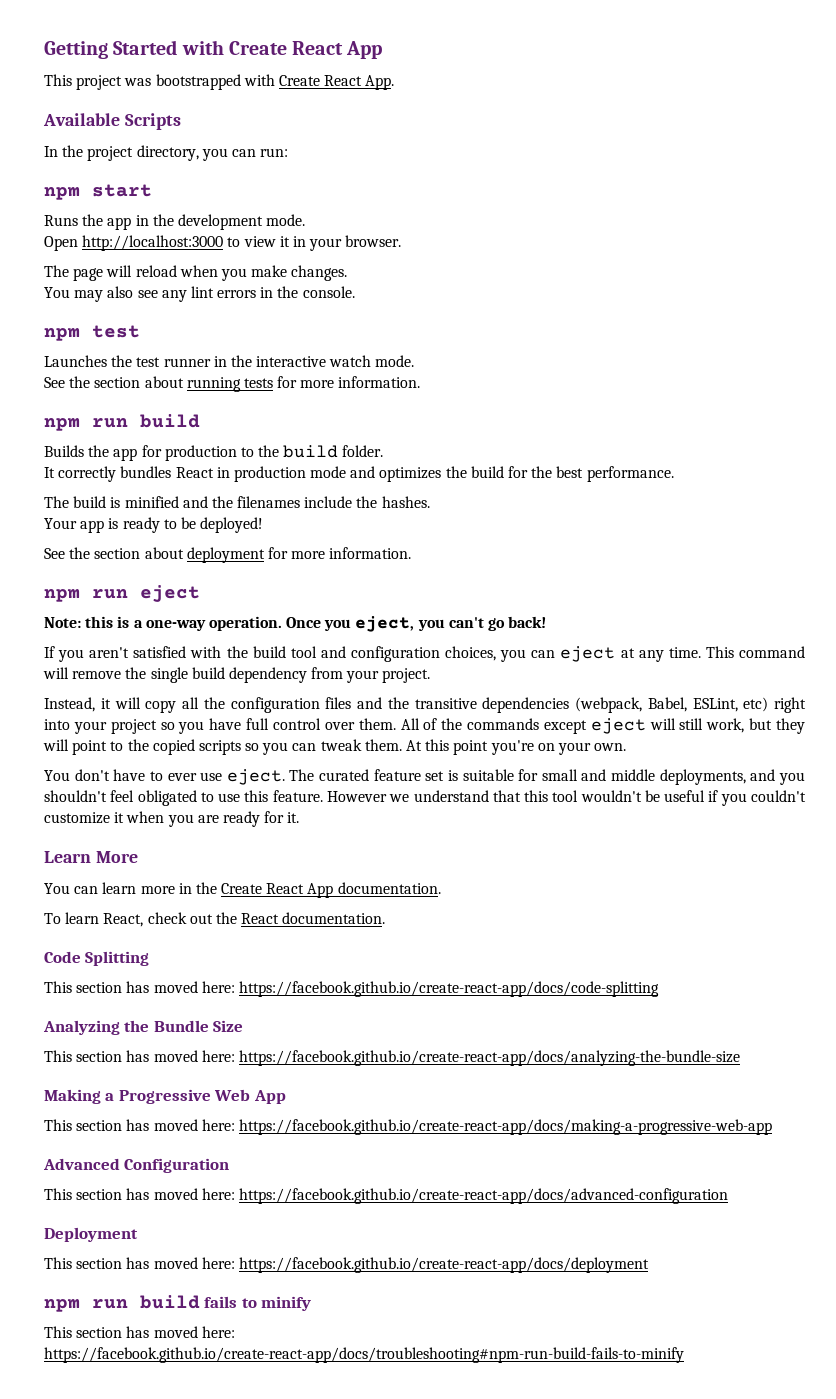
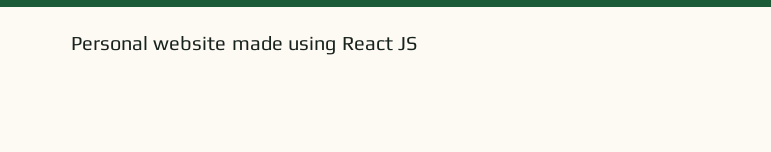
[44,40,383,59] [44,74,395,90] [43,113,181,130] [44,145,289,161] [44,184,152,200] [44,214,306,230] [44,235,402,251] [44,265,348,281] [44,286,355,302] [44,325,140,341] [44,355,415,367] [44,376,421,392] [44,414,200,431] [44,445,384,461] [44,466,674,482] [44,496,430,508] [44,517,264,533] [44,547,412,563] [44,585,200,602] [44,616,547,632] [44,646,805,662] [43,667,431,683] [44,697,806,713] [44,718,806,734] [43,739,627,755] [44,769,806,785] [44,790,807,806] [44,811,300,827] [44,851,138,863] [44,882,441,898] [44,912,386,927] [44,951,150,966] [44,981,659,997] [43,1020,244,1035] [44,1050,740,1066] [44,1089,286,1104] [44,1119,772,1135] [43,1158,230,1173] [44,1188,728,1204] [44,1227,138,1242] [44,1257,649,1273] [44,1295,312,1312] [44,1326,235,1338] [44,1347,684,1363] Getting Started with Create React App // This project was bootstrapped with Create React App. // Available Scripts // In the project directory, you can run: // npm start // Runs the app in the development mode. // Open http://localhost:3000 to view it in your browser. // The page will reload when you make changes. // You may also see any lint errors in the console. // npm test // Launches the test runner in the interactive watch mode. // See the section about running tests for more information. // npm run build // Builds the app for production to the build folder. // It correctly bundles React in production mode and optimizes the build for the best performance. // The build is minified and the filenames include the hashes. // Your app is ready to be deployed! // See the section about deployment for more information. // npm run eject // Note: this is a one-way operation. Once you eject, you can't go back! // If you aren't satisfied with the build tool and configuration choices, you can eject at any time. This command will remove the single build dependency from your project. // Instead, it will copy all the configuration files and the transitive dependencies (webpack, Babel, ESLint, etc) right into your project so you have full control over them. All of the commands except eject will still work, but they will point to the copied scripts so you can tweak them. At this point you're on your own. // You don't have to ever use eject. The curated feature set is suitable for small and middle deployments, and you shouldn't feel obligated to use this feature. However we understand that this tool wouldn't be useful if you couldn't customize it when you are ready for it. // Learn More // You can learn more in the Create React App documentation. // To learn React, check out the React documentation. // Code Splitting // This section has moved here: https://facebook.github.io/create-react-app/docs/code-splitting // Analyzing the Bundle Size // This section has moved here: https://facebook.github.io/create-react-app/docs/analyzing-the-bundle-size // Making a Progressive Web App // This section has moved here: https://facebook.github.io/create-react-app/docs/making-a-progressive-web-app // Advanced Configuration // This section has moved here: https://facebook.github.io/create-react-app/docs/advanced-configuration // Deployment // This section has moved here: https://facebook.github.io/create-react-app/docs/deployment // npm run build fails to minify // This section has moved here: https://facebook.github.io/create-react-app/docs/troubleshooting#npm-run-build-fails-to-minify -> [71,36,417,55] Personal website made using React JS

